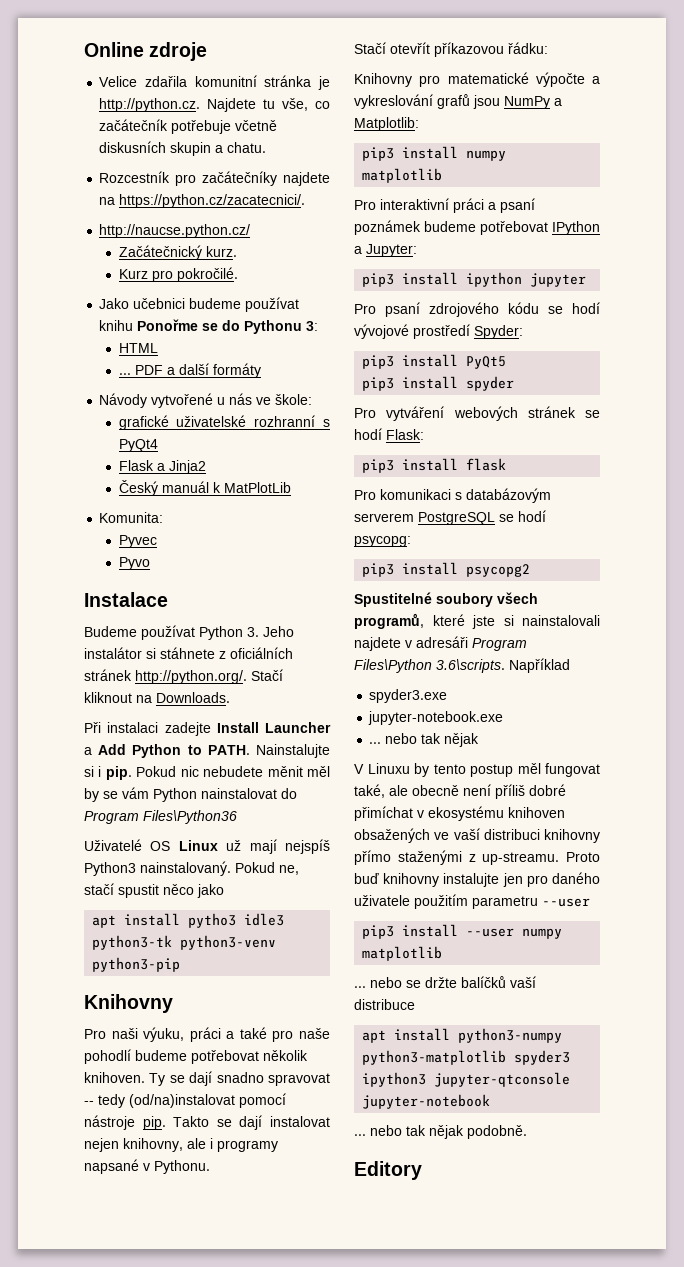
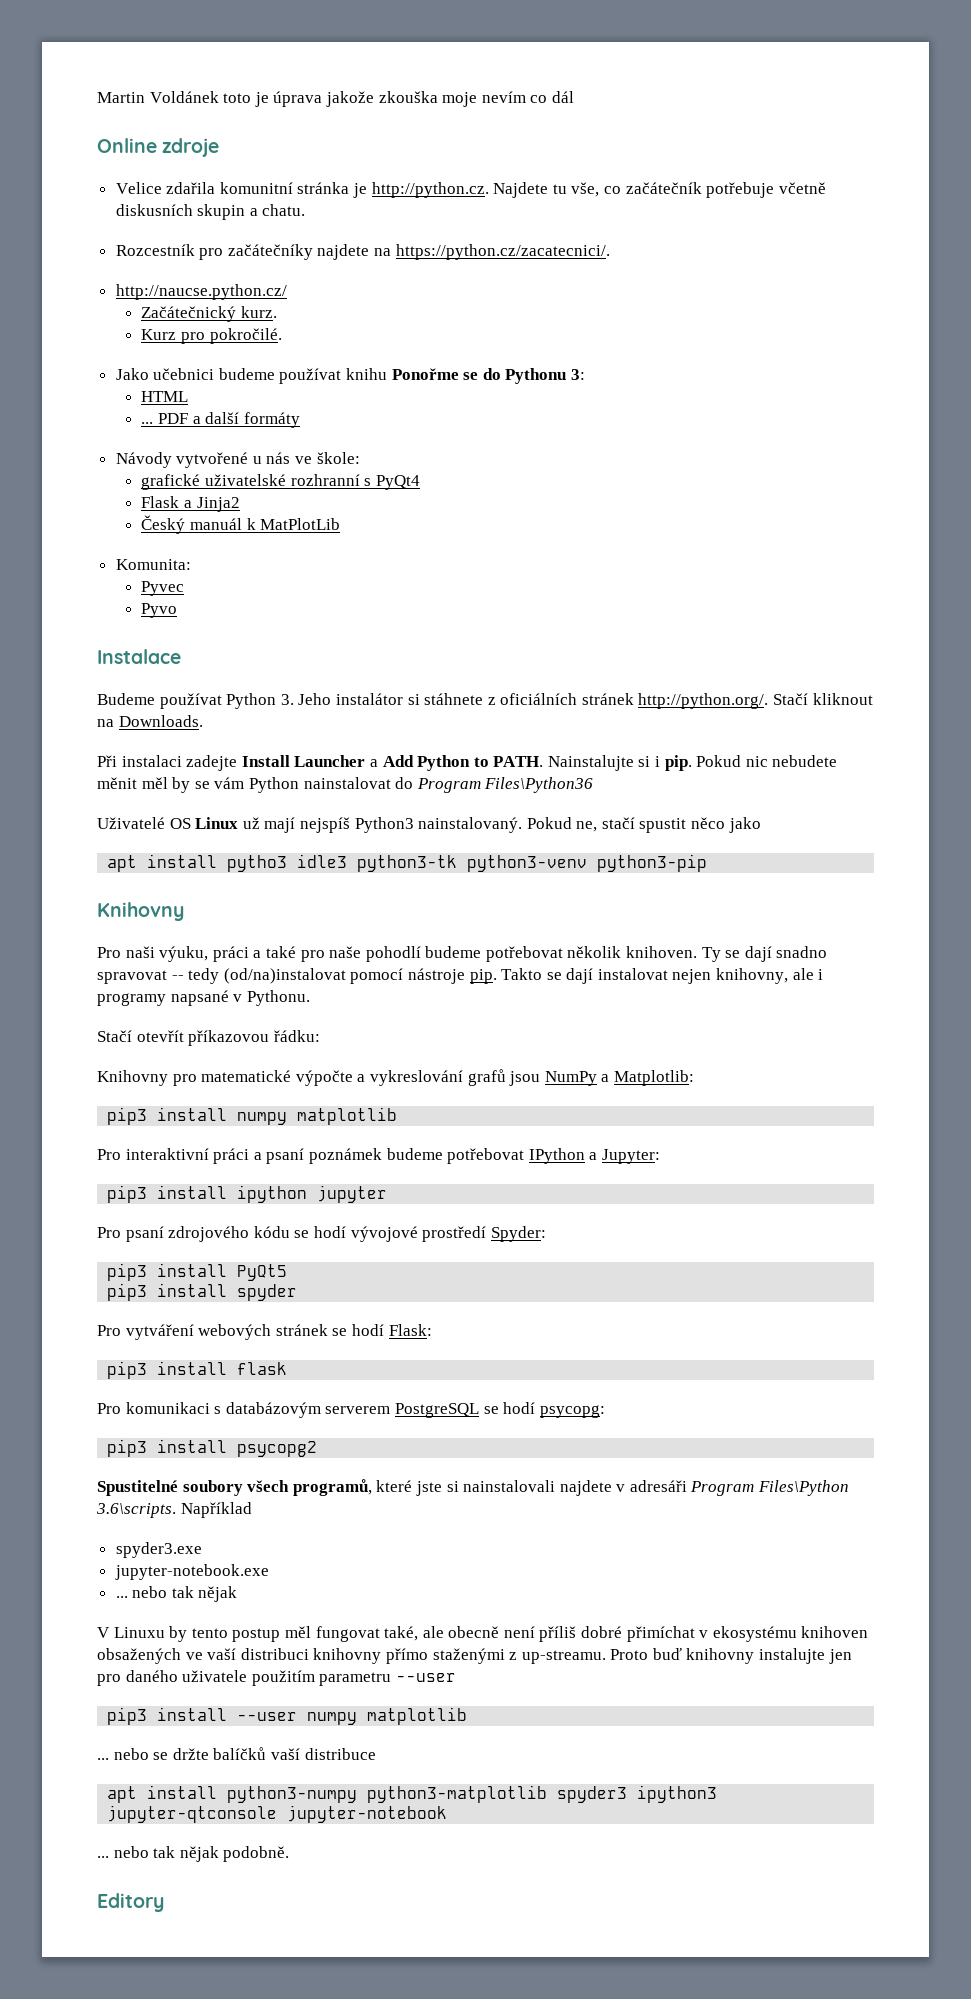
(84, 49) none -> [97,91,574,107] Martin Voldánek toto je úprava jakože zkouška moje nevím co dál //

